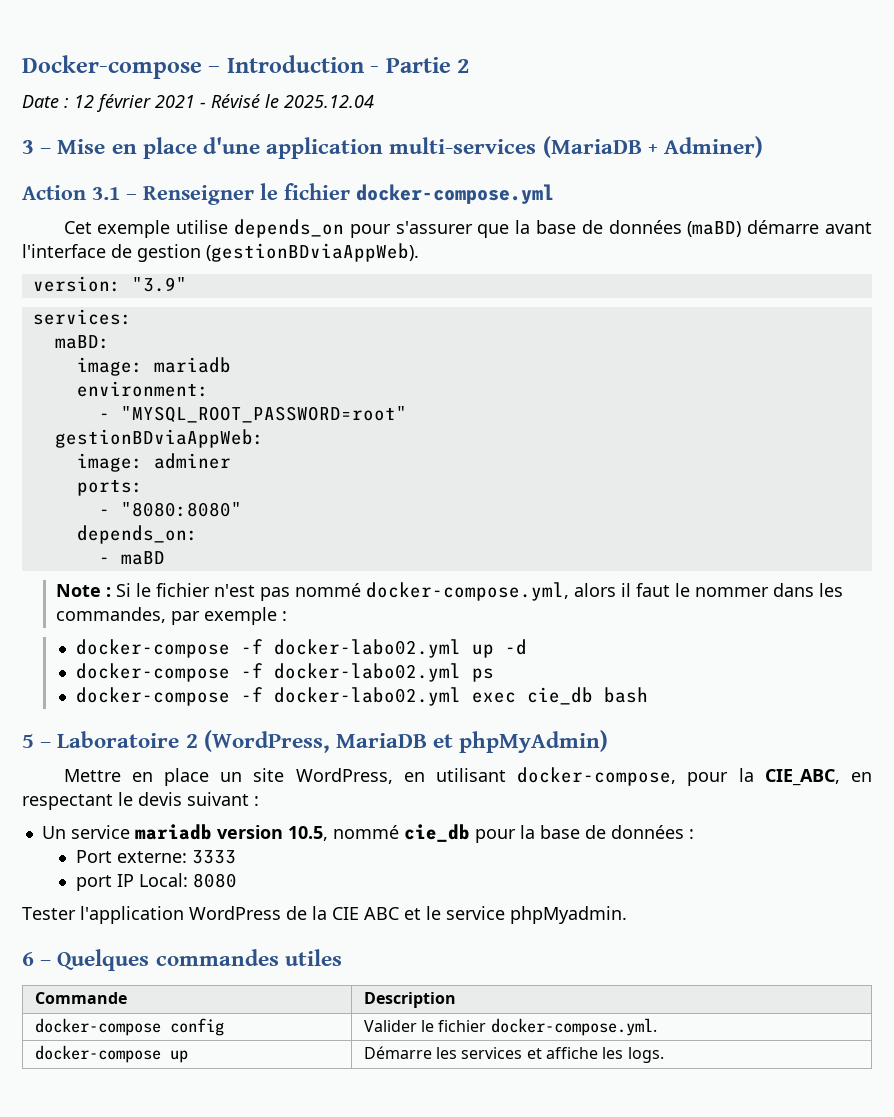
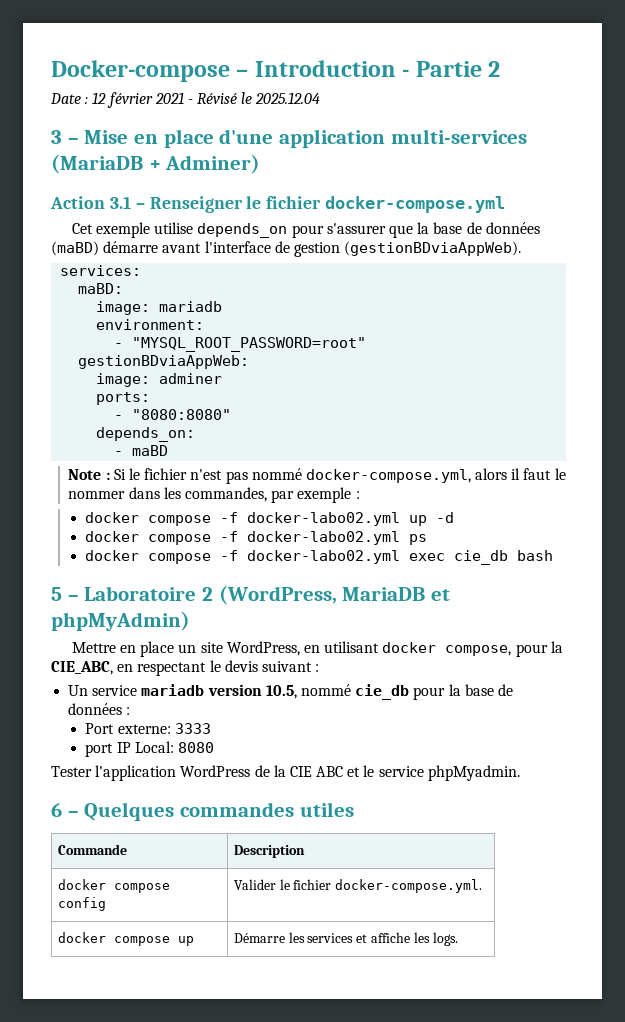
[32,276,187,292] // version: "3.9" -> (522, 248) none
[75,639,230,658] docker-compose -> [85,512,212,526] docker compose
[75,663,230,682] docker-compose -> [85,531,212,545] docker compose
[75,687,230,706] docker-compose -> [85,550,212,564] docker compose
[517,767,677,786] docker-compose, -> [382,642,512,656] docker compose,
[34,1018,161,1036] docker-compose -> [57,879,170,893] docker compose
[34,1045,161,1063] docker-compose -> [57,932,170,946] docker compose

